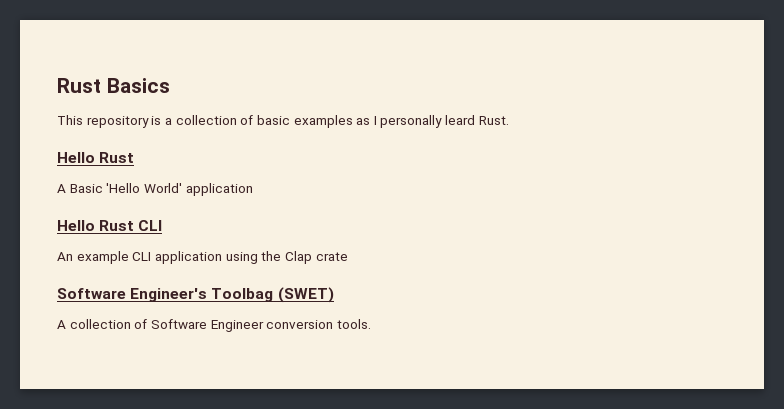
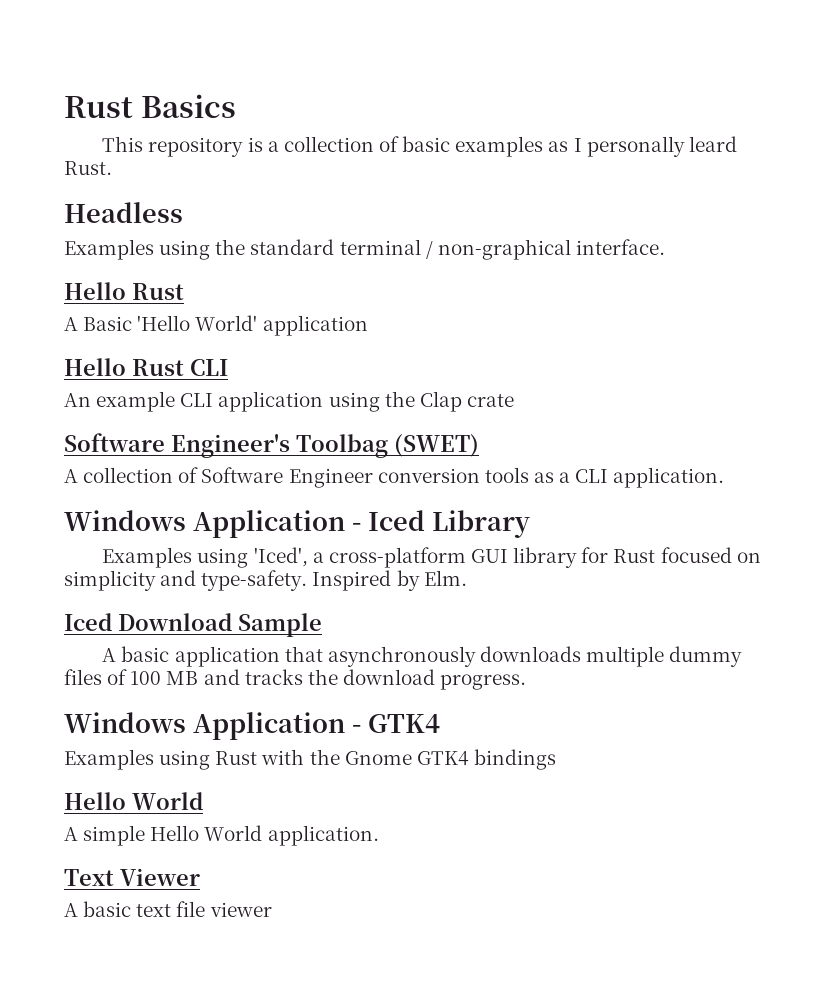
(509, 120) none -> [64,202,183,223] [64,239,665,260] // Headless // Examples using the standard terminal / non-graphical interface.
[336,319,371,329] tools. -> [484,467,725,488] [64,510,530,538] [102,547,761,568] [64,570,467,591] [64,613,322,637] [102,646,743,667] [64,669,527,690] [64,712,440,740] [64,749,556,770] [64,792,203,810] [64,825,379,846] [64,868,200,886] [64,901,272,917] tools as a CLI application. // Windows Application - Iced Library // Examples using 'Iced', a cross-platform GUI library for Rust focused on simplicity and type-safety. Inspired by Elm. // Iced Download Sample // A basic application that asynchronously downloads multiple dummy files of 100 MB and tracks the download progress. // Windows Application - GTK4 // Examples using Rust with the Gnome GTK4 bindings // Hello World // A simple Hello World application. // Text Viewer // A basic text file viewer

